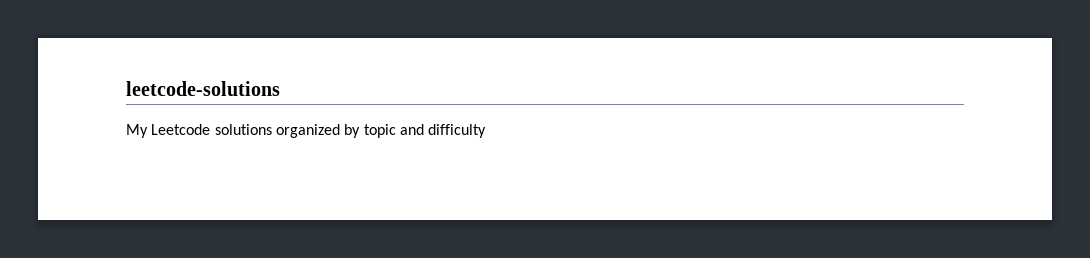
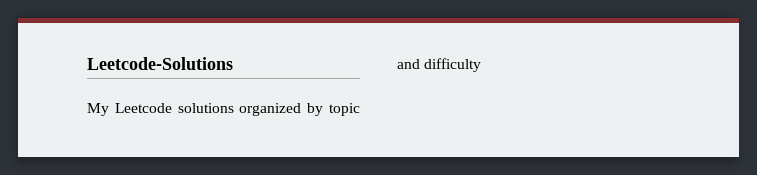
[126,81,280,96] leetcode-solutions -> [87,57,233,70] Leetcode-Solutions

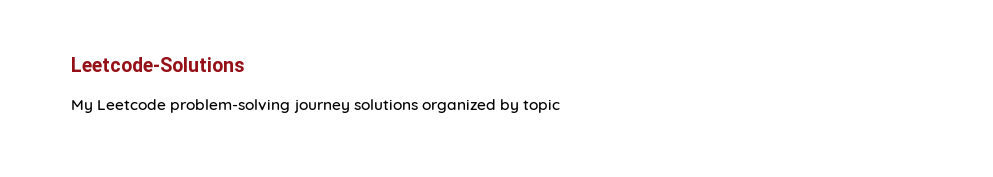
(172, 108) none -> [170,99,350,113] problem-solving journey
[397,58,482,72] and difficulty -> (561, 106) none

